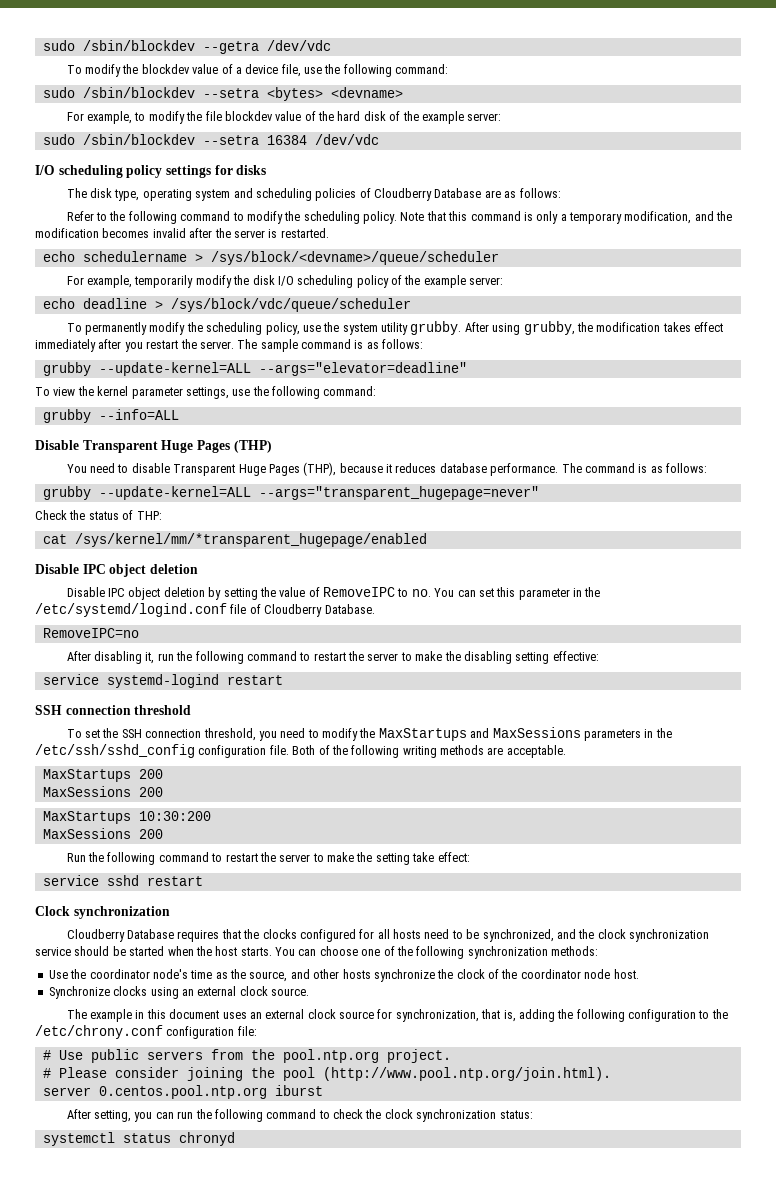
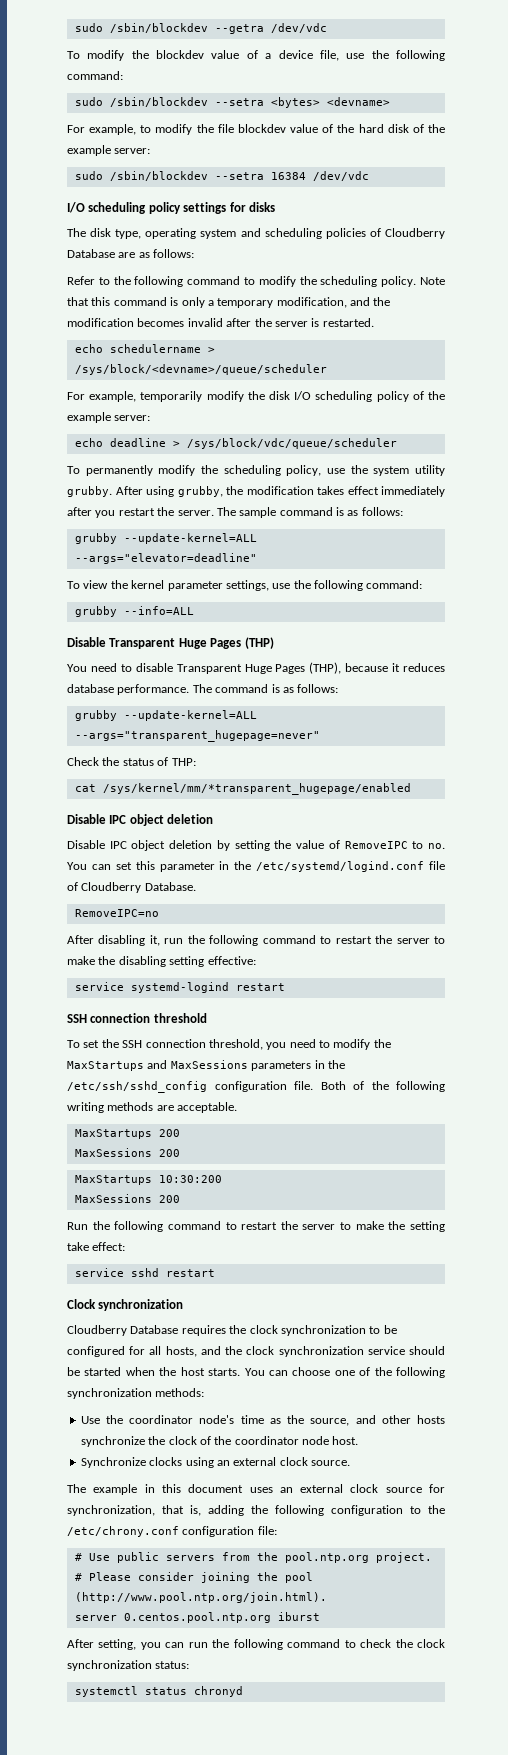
[221,929,554,942] that the clocks configured for all hosts need to be synchronized, -> [229,1325,397,1336] [67,1346,197,1357] the clock synchronization to be configured for all hosts,

